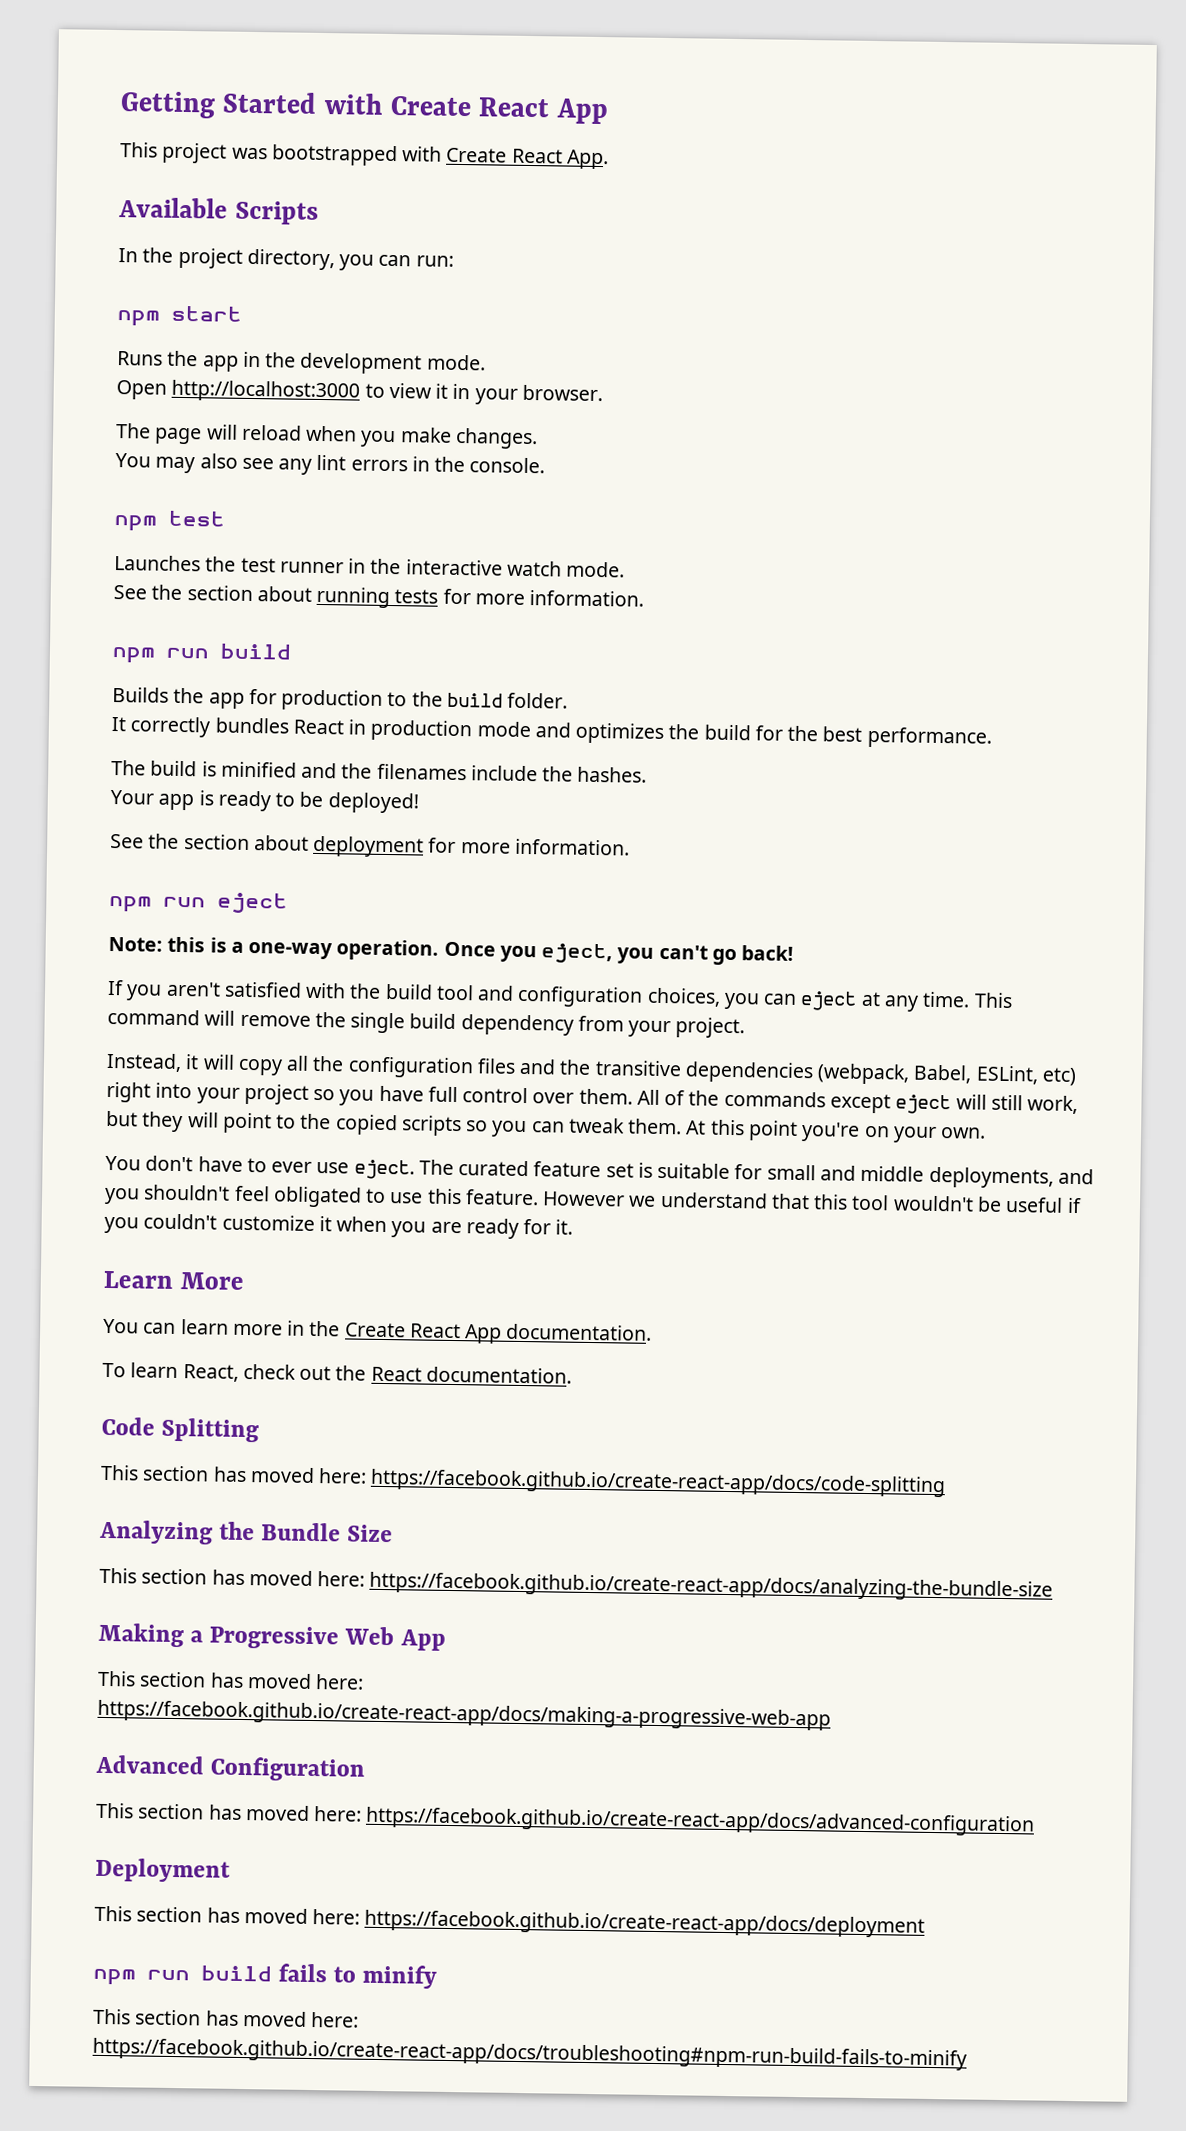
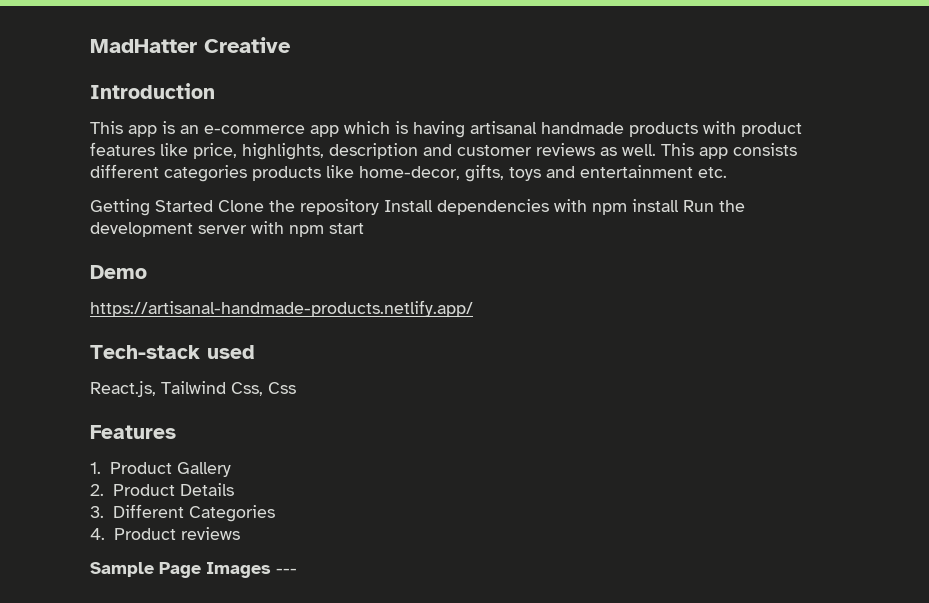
[120,91,609,125] [120,142,609,170] [118,197,319,225] [118,247,454,271] [117,305,242,327] [117,350,486,375] [116,379,603,405] [116,423,538,450] [115,453,546,475] [114,510,225,532] [114,555,626,578] [113,584,645,609] [112,643,292,664] [112,686,569,711] [111,716,992,749] [111,759,648,783] [110,789,419,814] [110,833,630,858] [109,892,288,914] [108,936,795,966] [107,979,1013,1012] [107,1008,746,1039] [106,1052,1077,1086] [106,1081,1079,1115] [106,1110,987,1143] [105,1155,1094,1189] [104,1184,1082,1214] [104,1213,574,1239] [103,1270,244,1290] [103,1318,653,1344] [102,1362,572,1384] [101,1416,260,1443] [100,1464,947,1498] [99,1519,394,1545] [99,1567,1054,1602] [98,1622,446,1651] [97,1670,365,1690] [97,1699,831,1731] [95,1754,366,1782] [96,1802,1036,1837] [95,1857,231,1883] [94,1905,926,1938] [93,1963,438,1989] [93,2008,360,2028] [92,2037,967,2071] Getting Started with Create React App // This project was bootstrapped with Create React App. // Available Scripts // In the project directory, you can run: // npm start // Runs the app in the development mode. // Open http://localhost:3000 to view it in your browser. // The page will reload when you make changes. // You may also see any lint errors in the console. // npm test // Launches the test runner in the interactive watch mode. // See the section about running tests for more information. // npm run build // Builds the app for production to the build folder. // It correctly bundles React in production mode and optimizes the build for the best performance. // The build is minified and the filenames include the hashes. // Your app is ready to be deployed! // See the section about deployment for more information. // npm run eject // Note: this is a one-way operation. Once you eject, you can't go back! // If you aren't satisfied with the build tool and configuration choices, you can eject at any time. This command will remove the single build dependency from your project. // Instead, it will copy all the configuration files and the transitive dependencies (webpack, Babel, ESLint, etc) right into your project so you have full control over them. All of the commands except eject will still work, but they will point to the copied scripts so you can tweak them. At this point you're on your own. // You don't have to ever use eject. The curated feature set is suitable for small and middle deployments, and you shouldn't feel obligated to use this feature. However we understand that this tool wouldn't be useful if you couldn't customize it when you are ready for it. // Learn More // You can learn more in the Create React App documentation. // To learn React, check out the React documentation. // Code Splitting // This section has moved here: https://facebook.github.io/create-react-app/docs/code-splitting // Analyzing the Bundle Size // This section has moved here: https://facebook.github.io/create-react-app/docs/analyzing-the-bundle-size // Making a Progressive Web App // This section has moved here: https://facebook.github.io/create-react-app/docs/making-a-progressive-web-app // Advanced Configuration // This section has moved here: https://facebook.github.io/create-react-app/docs/advanced-configuration // Deployment // This section has moved here: https://facebook.github.io/create-react-app/docs/deployment // npm run build fails to minify // This section has moved here: https://facebook.github.io/create-react-app/docs/troubleshooting#npm-run-build-fails-to-minify -> [90,37,291,53] [90,83,215,99] [90,121,802,138] [90,142,797,160] [90,164,727,182] [90,199,745,216] [90,221,364,237] [90,265,147,279] [90,300,473,317] [90,345,255,359] [90,381,296,397] [90,425,176,439] [90,462,231,477] [90,483,234,496] [90,504,275,522] [90,527,240,540] [90,562,297,578] MadHatter Creative // Introduction // This app is an e-commerce app which is having artisanal handmade products with product features like price, highlights, description and customer reviews as well. This app consists different categories products like home-decor, gifts, toys and entertainment etc. // Getting Started Clone the repository Install dependencies with npm install Run the development server with npm start // Demo // https://artisanal-handmade-products.netlify.app/ // Tech-stack used // React.js, Tailwind Css, Css // Features // 1. Product Gallery // 2. Product Details // 3. Different Categories // 4. Product reviews // Sample Page Images ---

